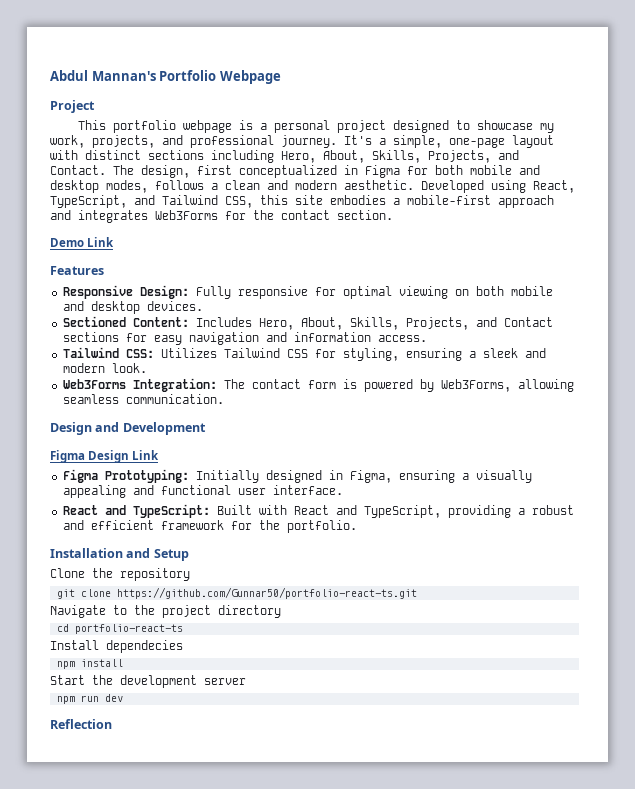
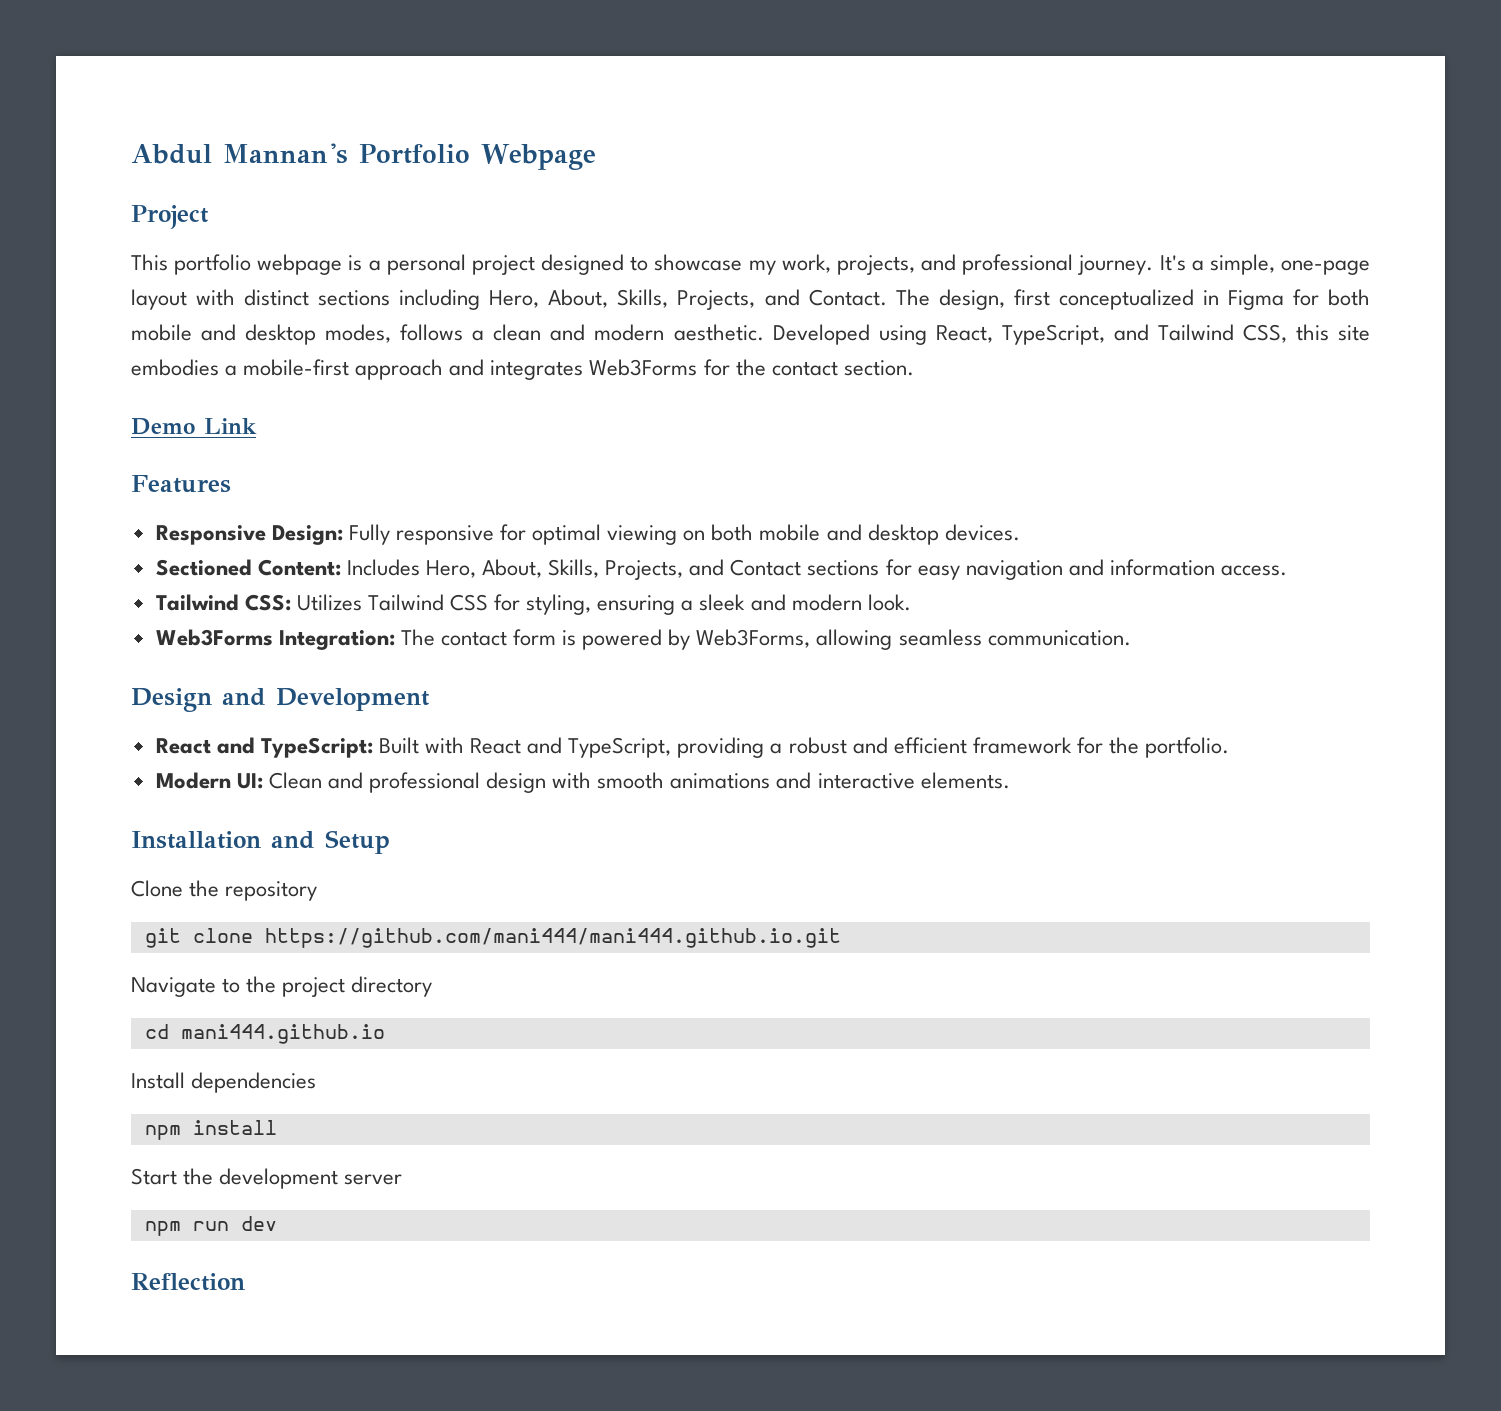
[50,450,160,463] [62,469,532,483] [62,485,343,498] // Figma Design Link // Figma Prototyping: Initially designed in Figma, ensuring a visually appealing and functional user interface. -> (430, 699) none
(357, 526) none -> [155,772,1010,793] // Modern UI: Clean and professional design with smooth animations and interactive elements.
[116,587,417,599] https://github.com/Gunnar50/portfolio-react-ts.git -> [264,928,841,948] https://github.com/mani444/mani444.github.io.git
[74,624,183,634] portfolio-react-ts -> [180,1024,385,1044] mani444.github.io
[106,640,183,653] dependecies -> [191,1072,317,1093] dependencies

